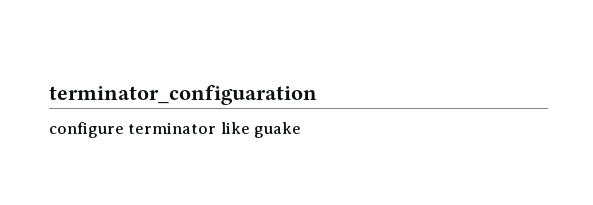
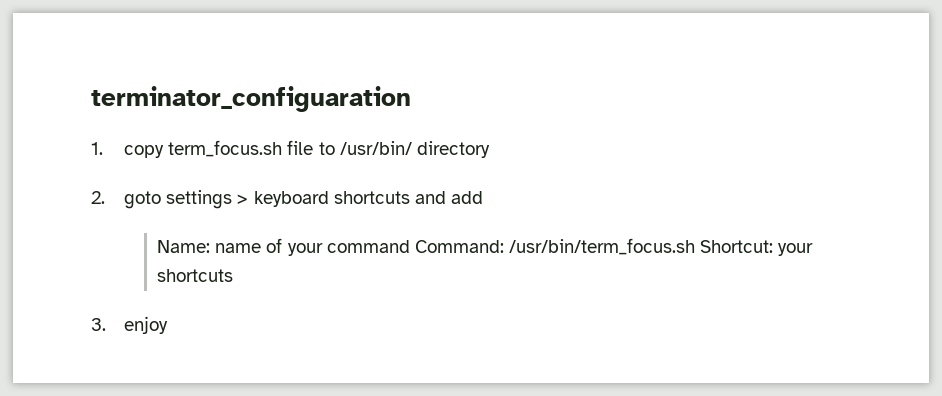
[49,122,302,138] configure terminator like guake -> [91,140,490,158] [91,190,483,209] [157,238,814,256] [157,269,234,282] [91,316,169,334] 1. copy term_focus.sh file to /usr/bin/ directory // 2. goto settings > keyboard shortcuts and add // Name: name of your command Command: /usr/bin/term_focus.sh Shortcut: your shortcuts // 3. enjoy

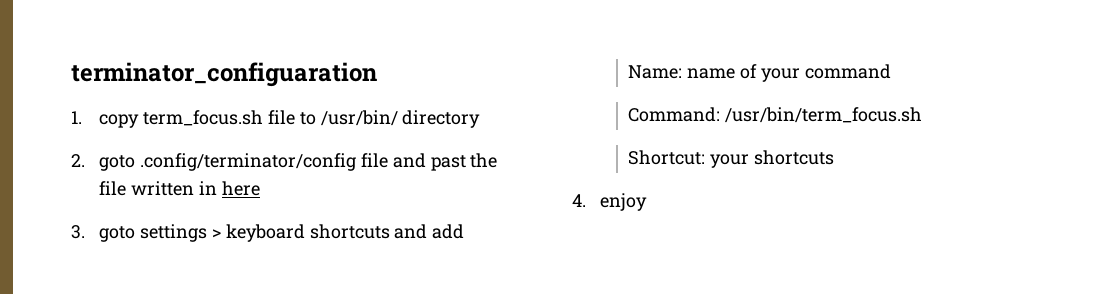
(162, 200) none -> [139,153,498,171] [99,181,260,196] [71,225,136,242] .config/terminator/config file and past the file written in here // 3. goto
(410, 246) none -> (891, 71) //
(696, 246) none -> (923, 115) //
[91,318,106,331] 3. -> [572,194,586,207] 4.

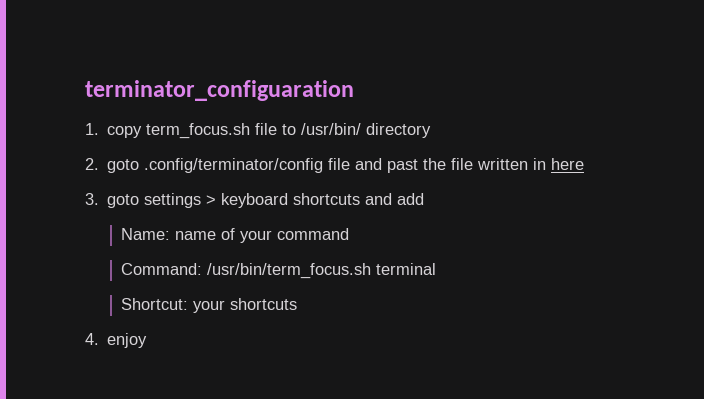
(923, 115) none -> [376,263,437,275] terminal

